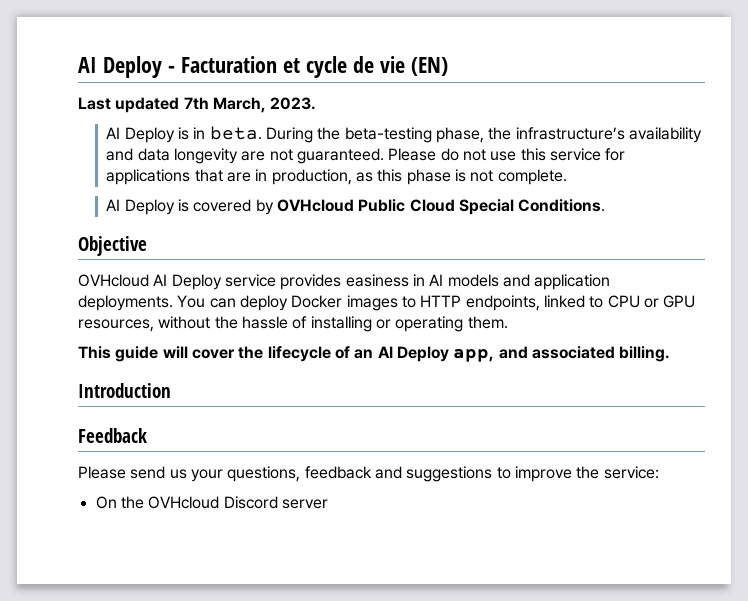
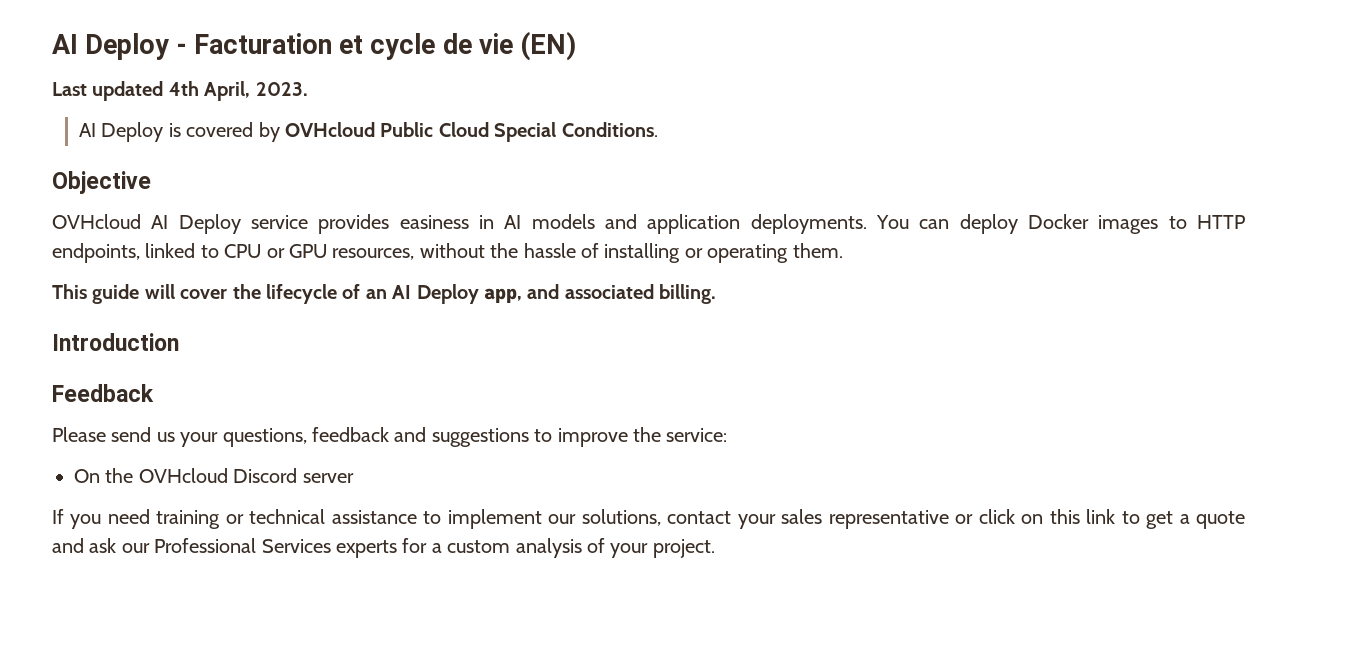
[183,97,266,113] 7th March, -> [168,81,251,101] 4th April,
[106,126,702,143] [106,148,626,164] [106,169,567,185] // AI Deploy is in beta. During the beta-testing phase, the infrastructure’s availability and data longevity are not guaranteed. Please do not use this service for applications that are in production, as this phase is not complete. -> (308, 89) none
(328, 504) none -> [52,509,1246,529] [52,538,715,558] // If you need training or technical assistance to implement our solutions, contact your sales representative or click on this link to get a quote and ask our Professional Services experts for a custom analysis of your project.

